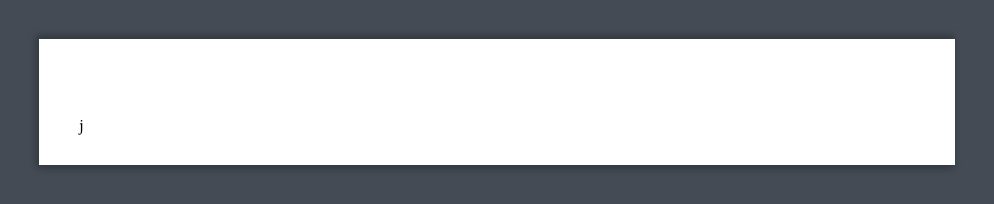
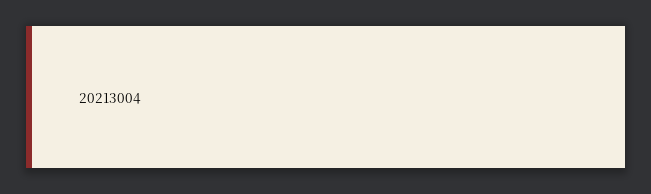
[78,120,84,135] j -> [79,93,141,104] 20213004

